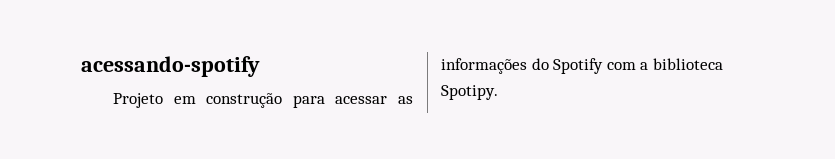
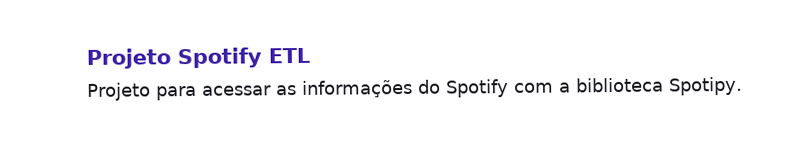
[81,56,260,77] [113,93,283,108] acessando-spotify // Projeto em construção -> [86,47,310,69] [87,82,151,101] Projeto Spotify ETL // Projeto

